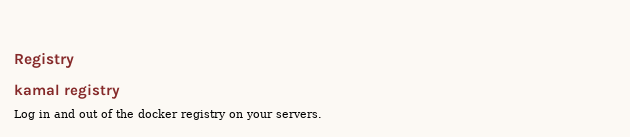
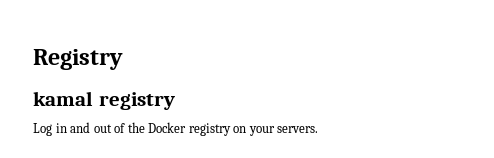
[138,109,178,118] docker -> [148,122,187,133] Docker

